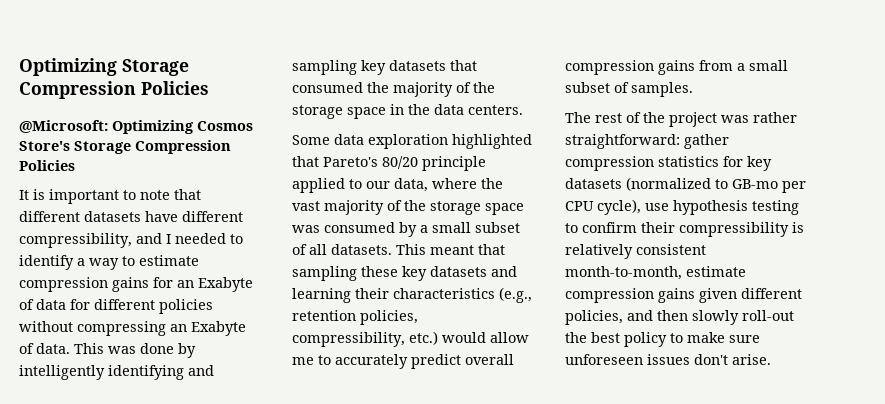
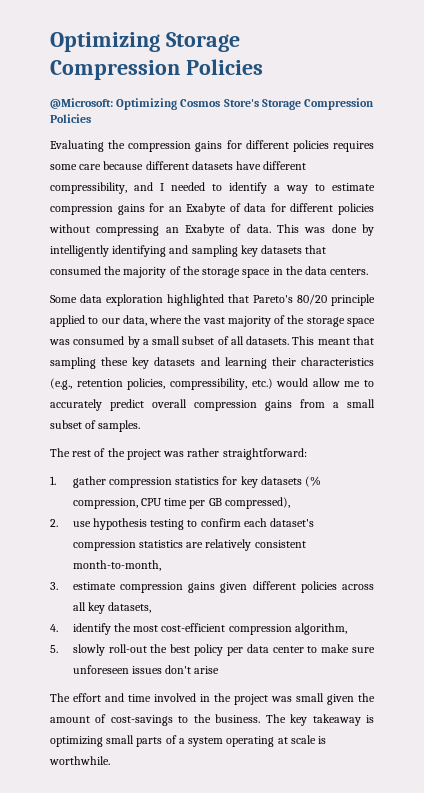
[19,189,201,204] It is important to note that -> [50,140,374,152] [50,161,144,170] Evaluating the compression gains for different policies requires some care because
(680, 141) none -> [50,476,56,485] // 1.
[626,177,806,193] [565,199,641,215] (normalized to GB-mo per CPU cycle), -> [305,476,322,487] [72,497,290,509] [50,519,58,527] (% compression, CPU time per GB compressed), // 2.
[641,222,804,237] their compressibility is -> [243,518,315,527] [72,540,204,551] each dataset's compression statistics are
(682, 273) none -> [50,582,58,590] // 3.
[565,310,688,325] policies, and then -> [300,581,374,593] [72,602,152,614] [50,623,347,635] [50,645,58,653] policies across all key datasets, // 4. identify the most cost-efficient compression algorithm, // 5.
(667, 339) none -> [226,644,304,656] per data center
[732,354,771,365] arise. -> [194,666,220,674] [50,693,375,705] [50,714,374,726] [50,735,327,747] [49,756,110,765] arise // The effort and time involved in the project was small given the amount of cost-savings to the business. The key takeaway is optimizing small parts of a system operating at scale is worthwhile.

